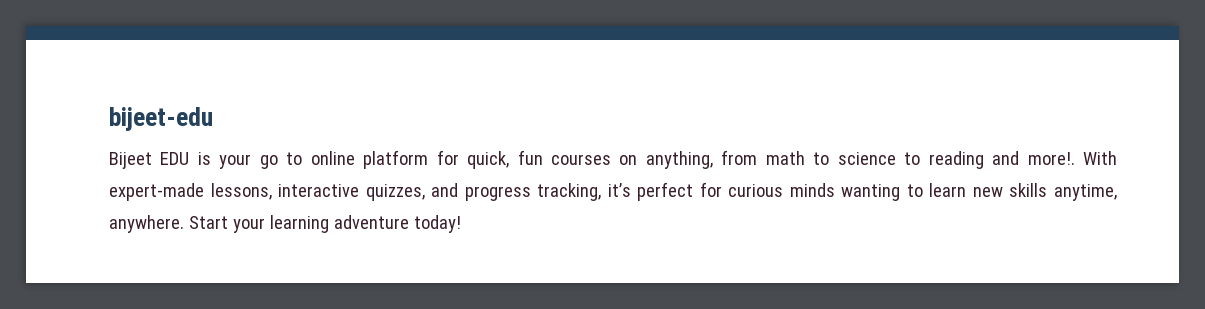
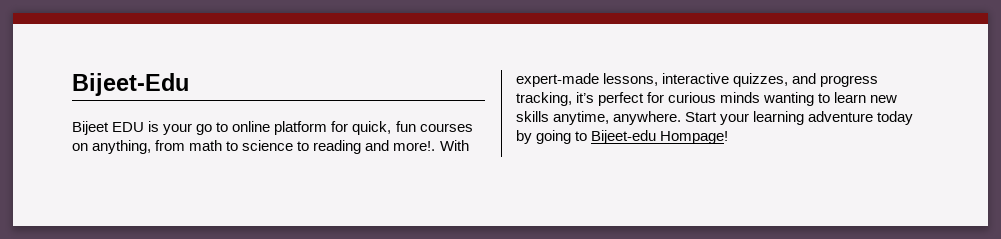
[109,107,213,131] bijeet-edu -> [72,73,189,96] Bijeet-Edu
[413,215,461,233] today! -> [877,111,914,125] [516,130,729,144] today by going to Bijeet-edu Hompage!

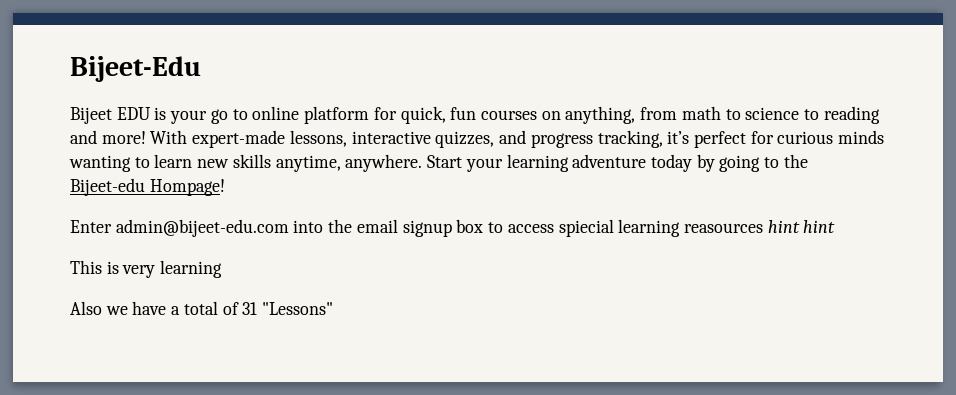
[393,141,436,151] more!. -> [101,131,146,144] more!
(588, 136) none -> [783,154,808,168] the
(729, 137) none -> [70,219,836,237] [70,260,223,278] [70,301,334,315] // Enter admin@bijeet-edu.com into the email signup box to access spiecial learning reasources hint hint // This is very learning // Also we have a total of 31 "Lessons"

